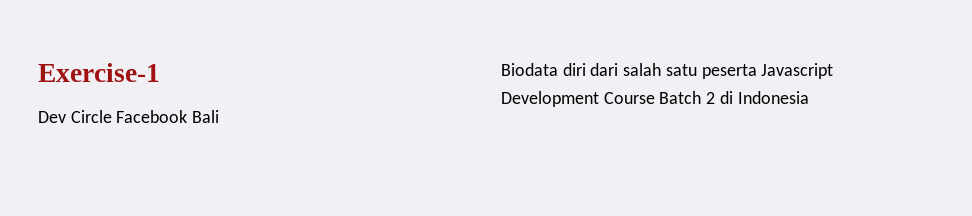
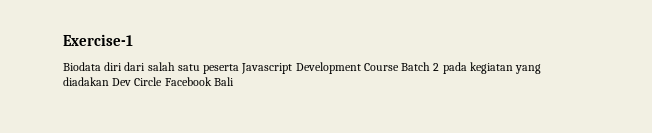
[38,110,220,123] // Dev Circle Facebook Bali -> (133, 40) none
[719,91,809,104] di Indonesia -> [442,62,542,74] [63,77,234,86] pada kegiatan yang diadakan Dev Circle Facebook Bali

